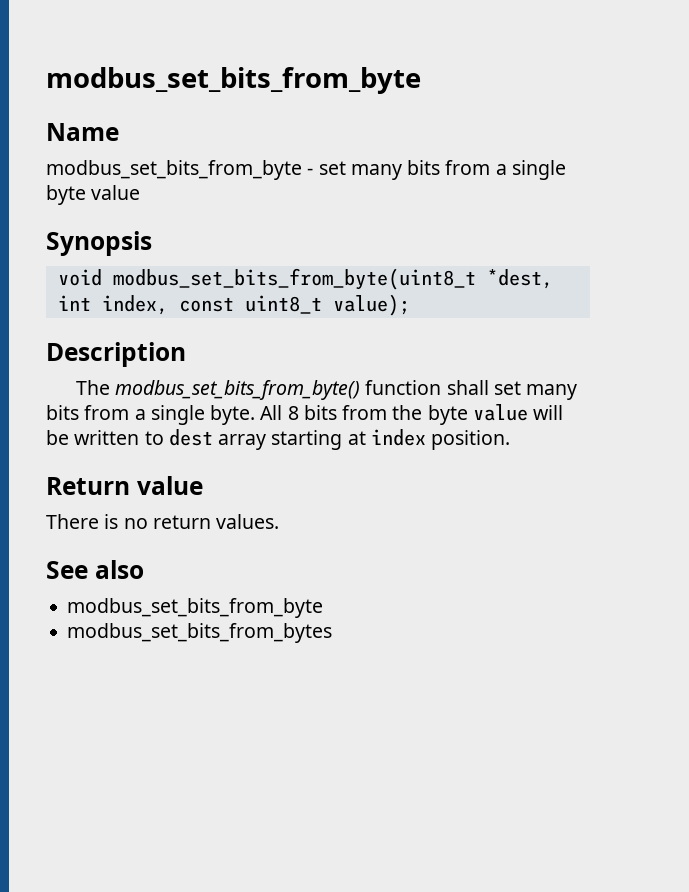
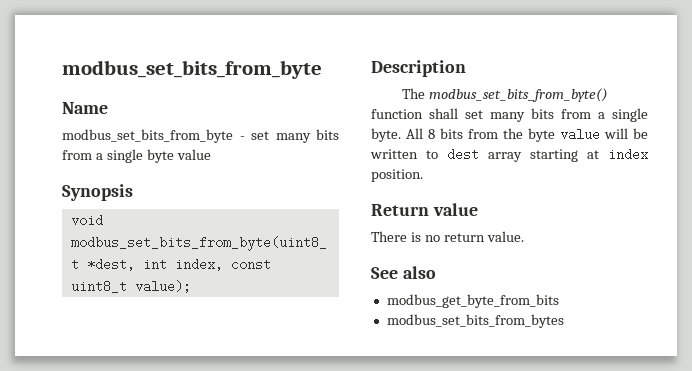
[216,514,280,529] values. -> [486,231,524,242] value.
[67,598,324,618] modbus_set_bits_from_byte -> [386,294,559,308] modbus_get_byte_from_bits

